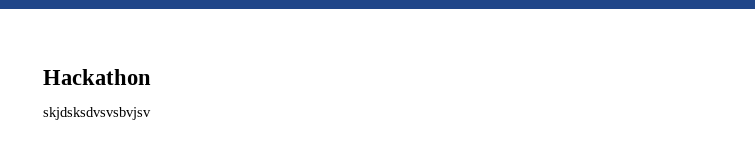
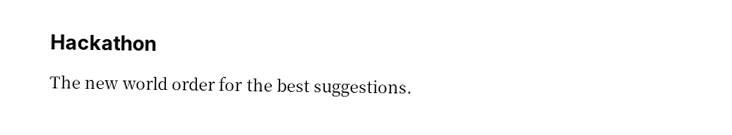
[43,107,151,120] skjdsksdvsvsbvjsv -> [49,75,413,98] The new world order for the best suggestions.

